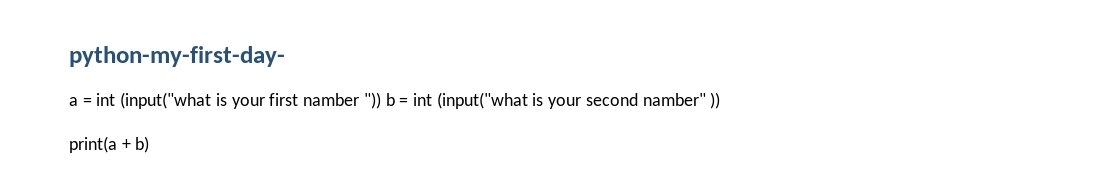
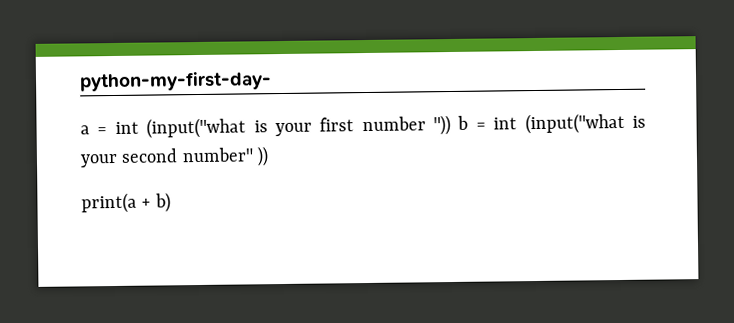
[303,93,360,106] namber -> [361,116,426,132] number
[642,93,706,106] namber" -> [181,147,253,163] number"

